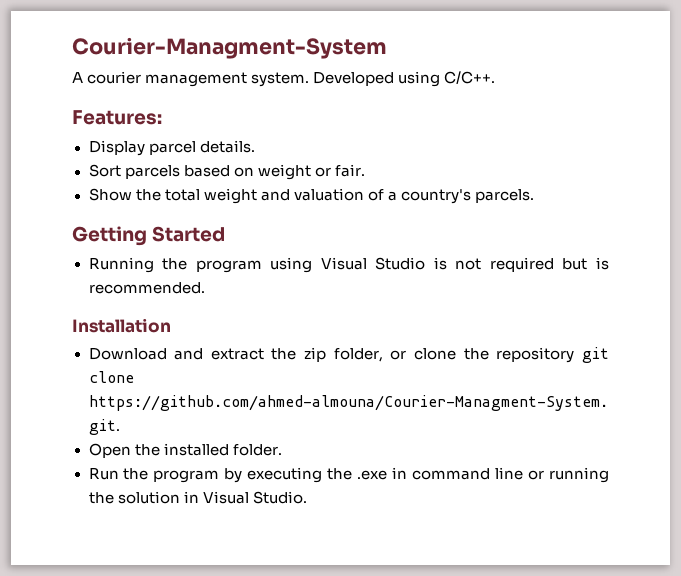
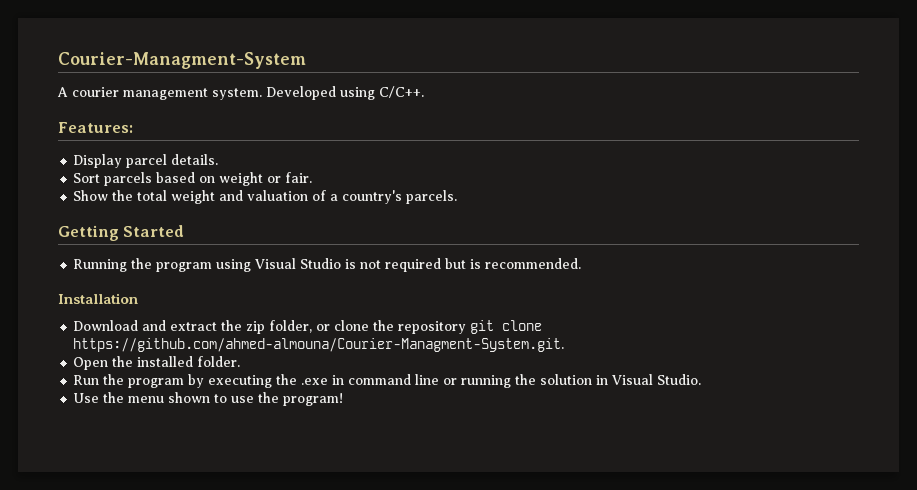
(307, 497) none -> [73,392,344,406] // Use the menu shown to use the program!

